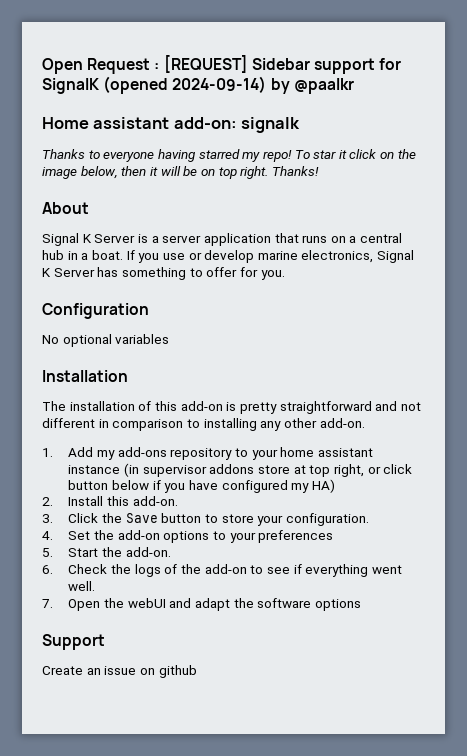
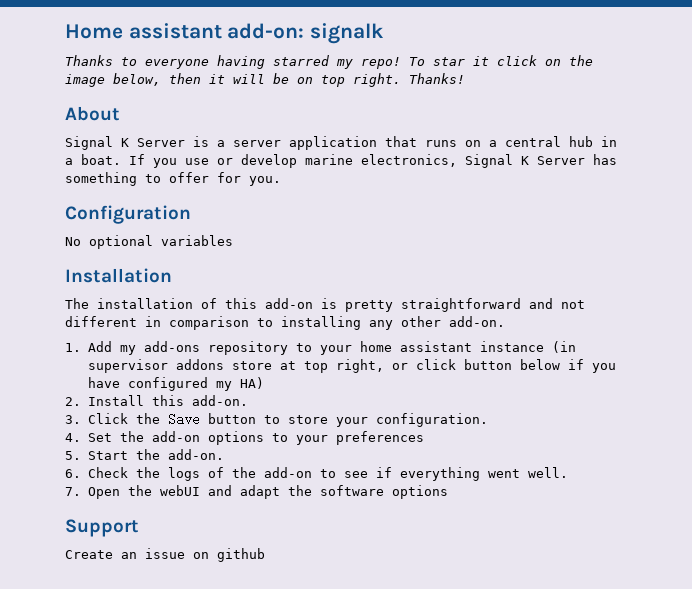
[42,55,402,74] [42,76,354,94] Open Request : [REQUEST] Sidebar support for SignalK (opened 2024-09-14) by @paalkr // -> (65, 31) none

